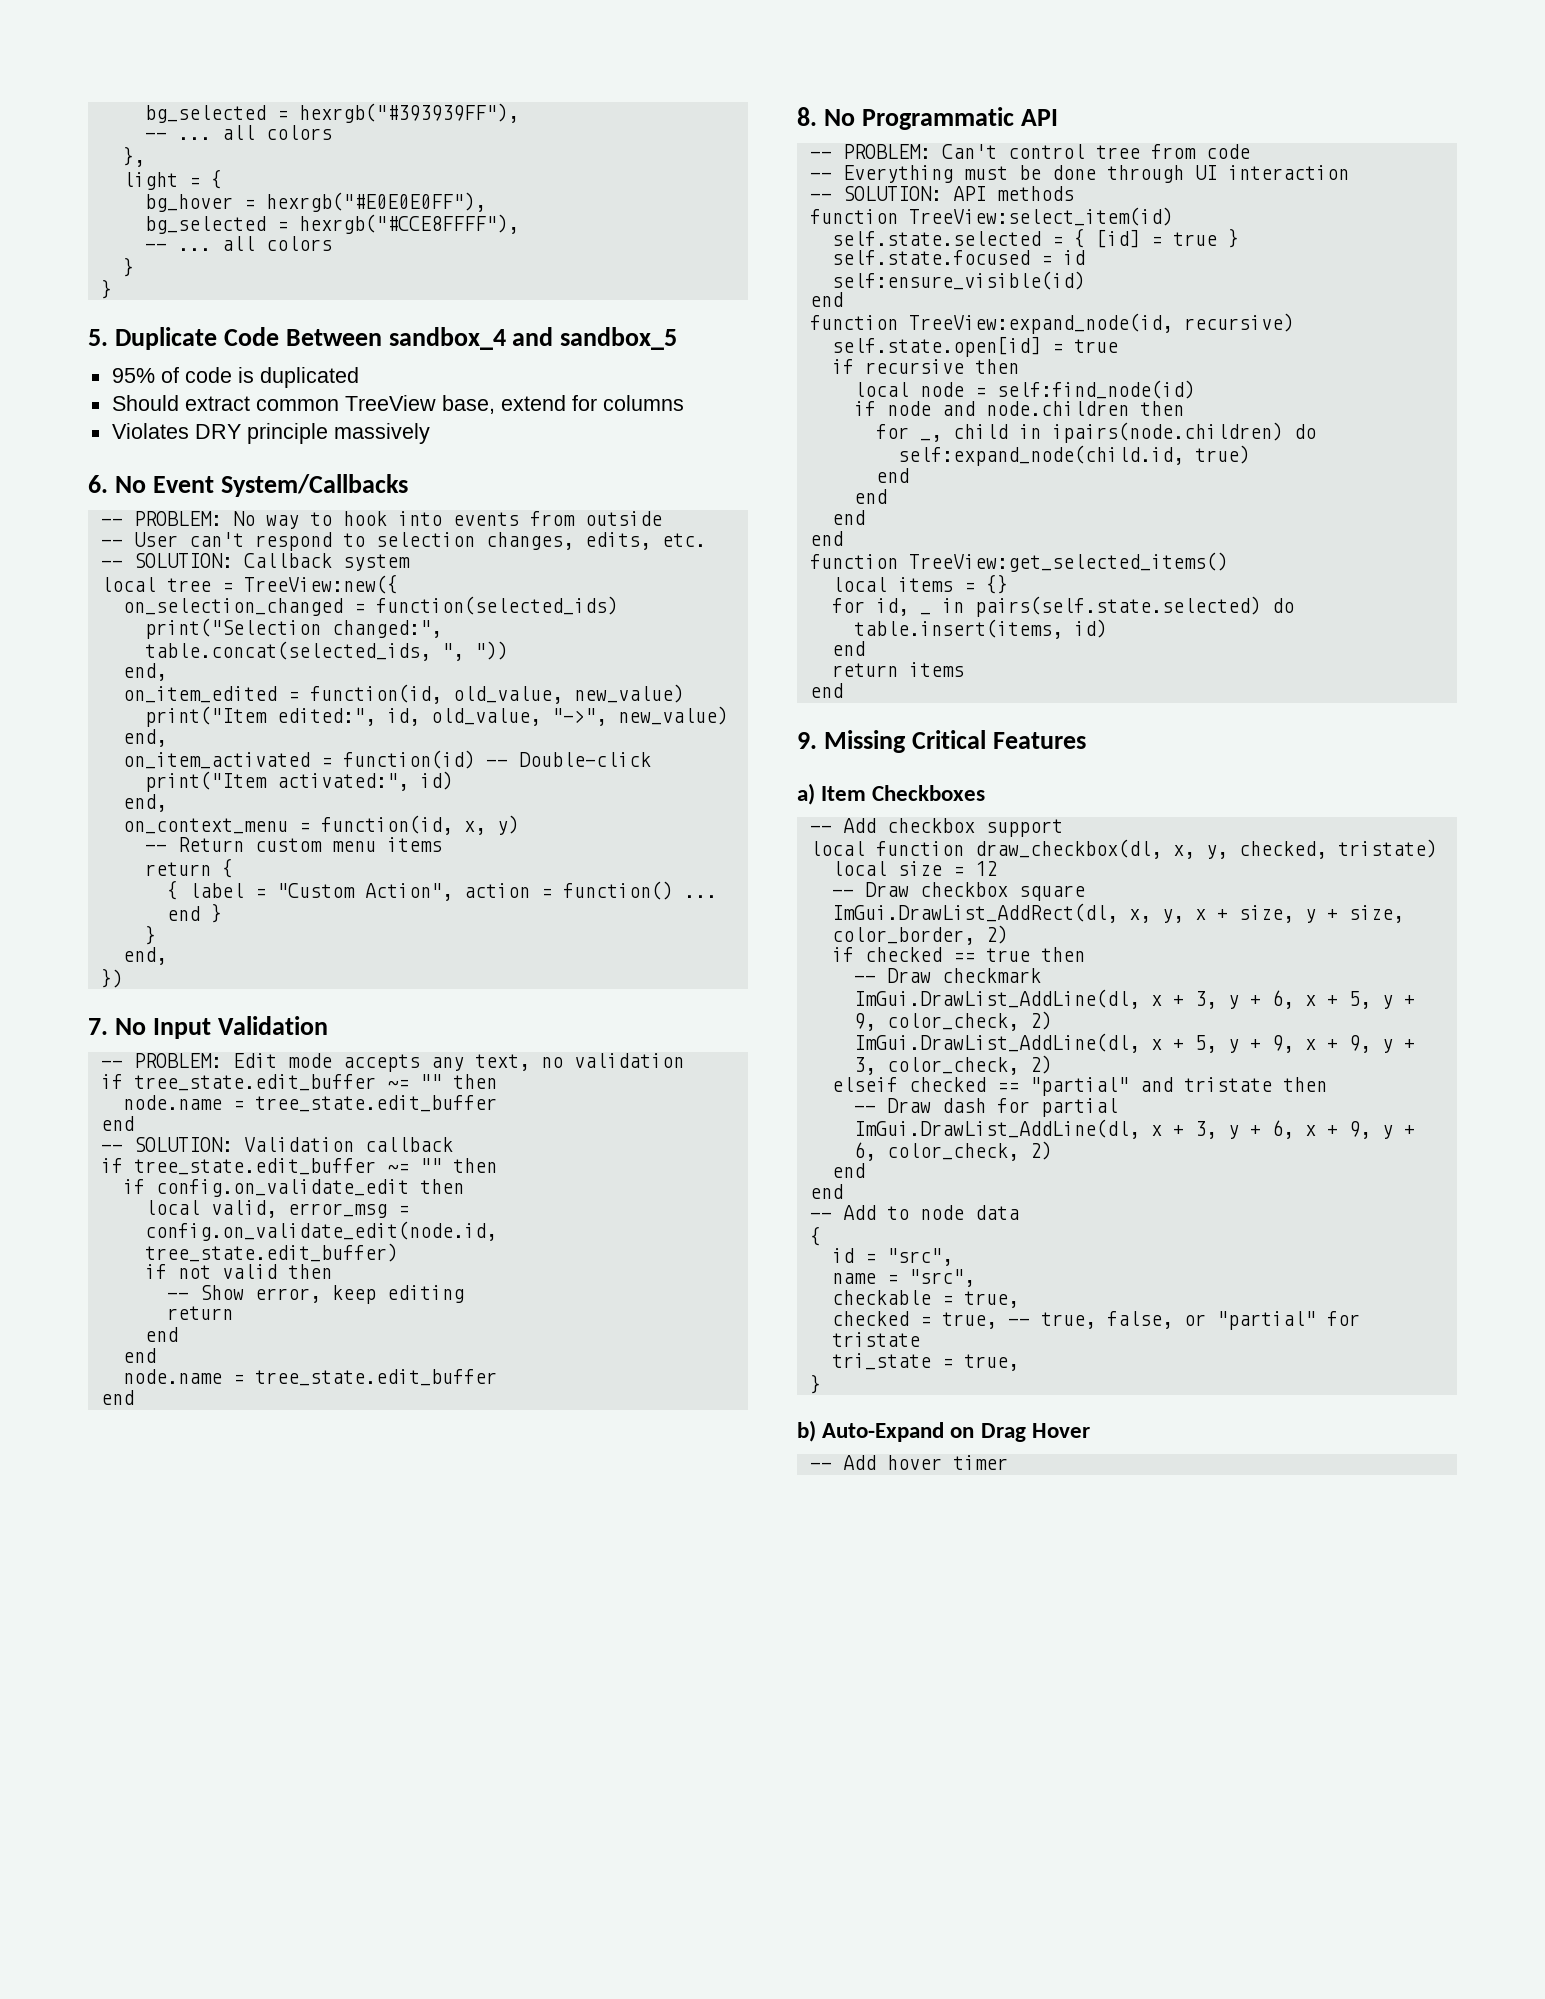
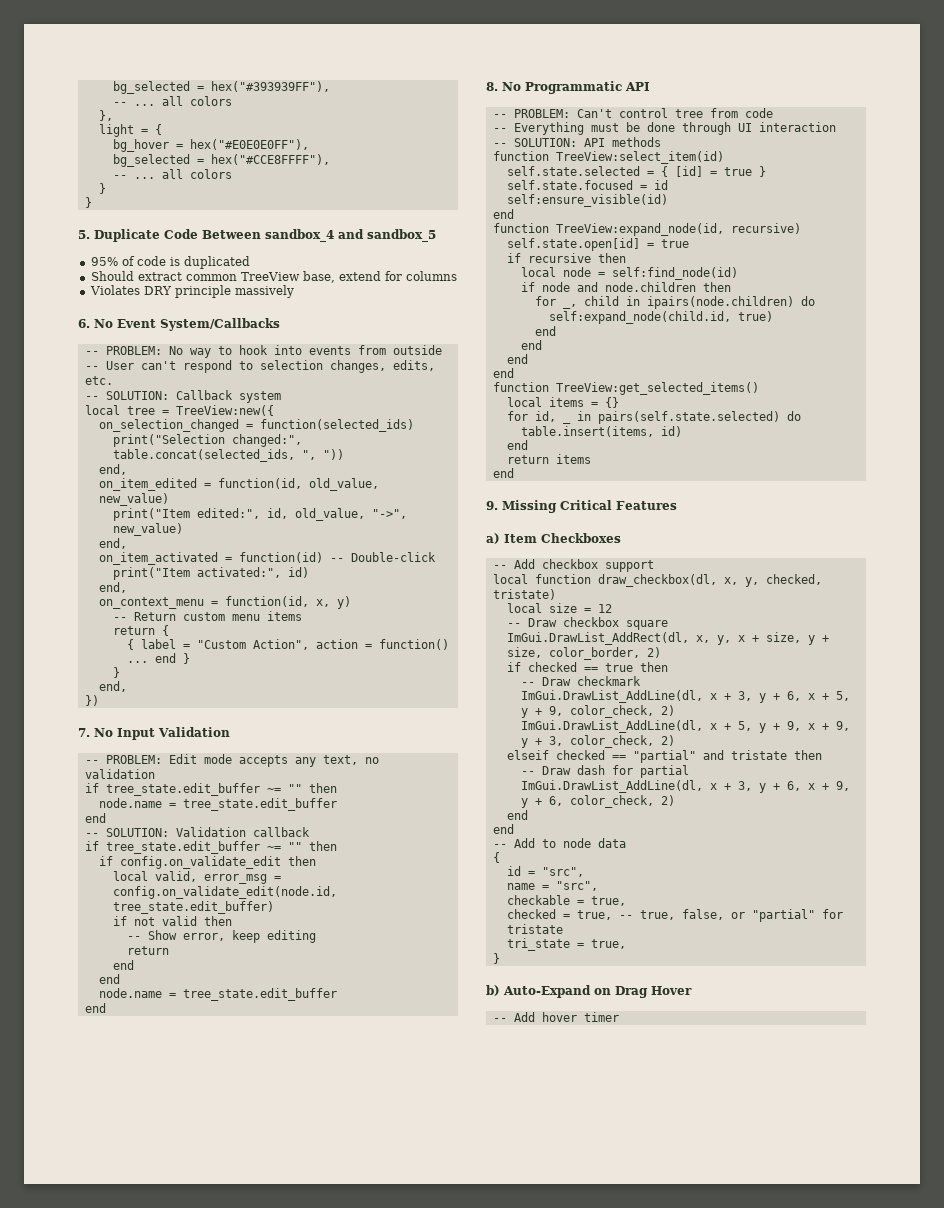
[144,103,519,123] bg_selected = hexrgb("#393939FF"), -> [112,81,330,94] bg_selected = hex("#393939FF"),
[265,192,486,212] [144,214,519,234] hexrgb("#E0E0E0FF"), // bg_selected = hexrgb("#CCE8FFFF"), -> [189,139,309,150] [112,154,330,167] hex("#E0E0E0FF"), // bg_selected = hex("#CCE8FFFF"),

